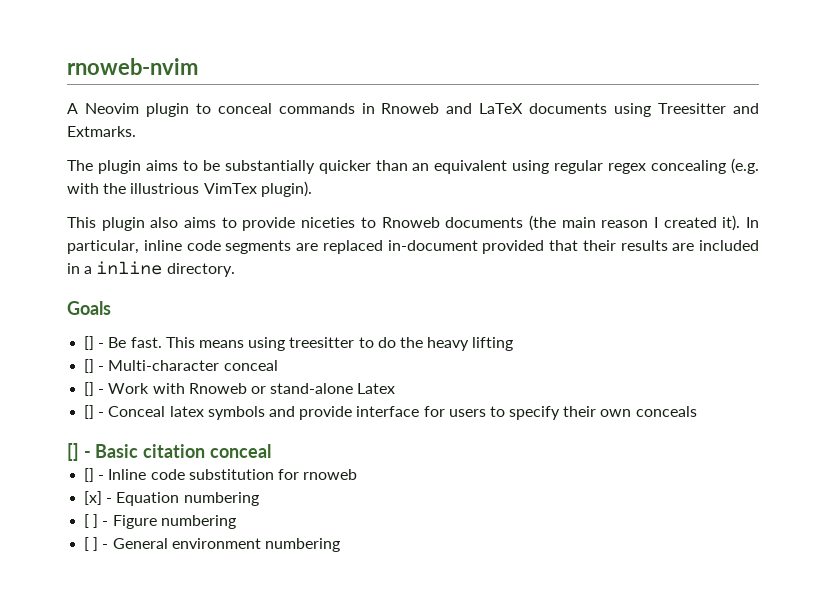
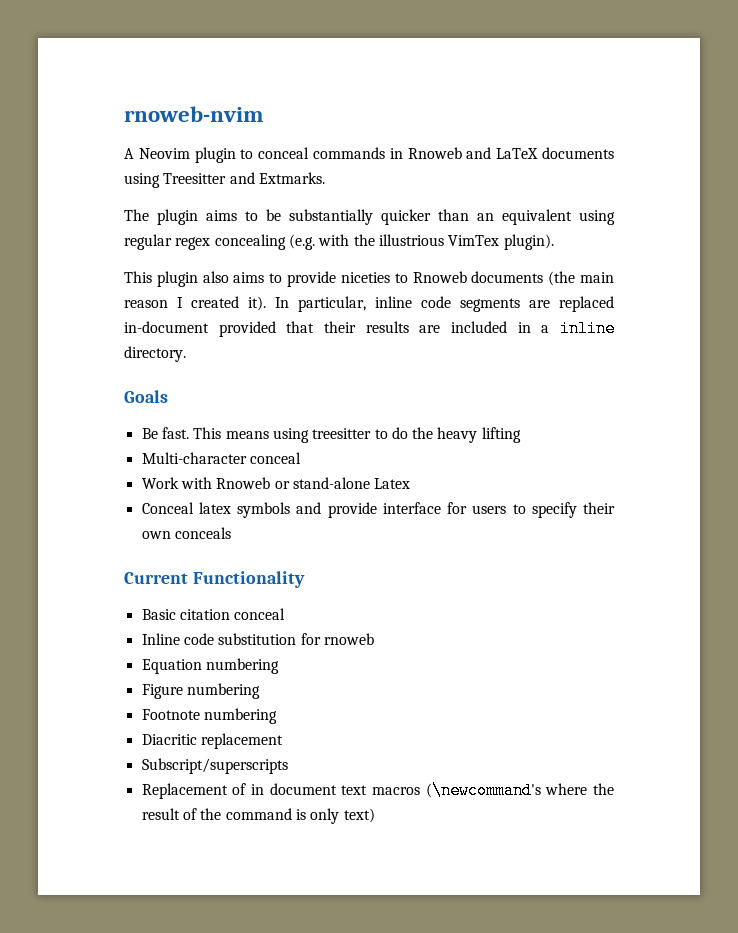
[84,336,105,350] [] - -> (168, 396) none
[84,359,105,373] [] - -> (521, 435) none
[84,382,105,396] [] - -> (301, 458) none
[84,405,105,419] [] - -> (411, 483) none
[67,443,91,461] [] - -> [124,571,305,588] Current Functionality //
[84,468,105,482] [] - -> (286, 614) none
[84,491,113,505] [x] - -> (374, 639) none
[84,514,109,528] [ ] - -> (279, 666) none
[84,537,340,552] [ ] - General environment numbering -> [141,708,277,724] [141,733,283,749] [141,758,288,774] [141,782,614,799] [141,808,375,824] Footnote numbering // Diacritic replacement // Subscript/superscripts // Replacement of in document text macros (\newcommand's where the result of the command is only text)

